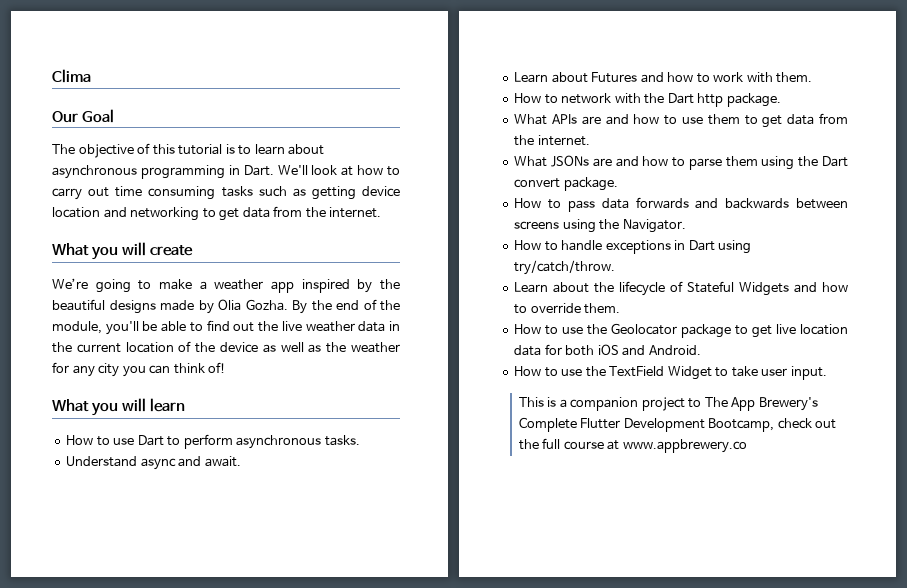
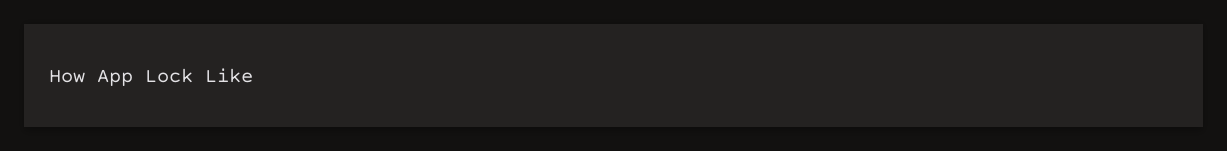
[52,69,91,83] [52,109,114,123] [52,143,325,158] [52,165,400,179] [52,186,400,200] [52,206,382,221] [52,242,193,260] [52,278,400,293] [52,299,400,314] [52,320,400,335] [52,341,401,353] [52,362,227,377] [52,398,185,416] [66,434,360,449] [66,456,241,470] [514,72,813,83] [514,93,781,107] [514,113,848,128] [514,135,590,146] [514,155,848,170] [514,177,618,191] [514,197,848,212] [514,219,686,233] [514,240,752,254] [514,260,616,275] [514,281,848,296] [514,303,621,314] [514,323,848,338] [514,344,701,356] [514,366,827,380] [518,397,818,411] [518,417,837,432] [518,438,747,453] Clima // Our Goal // The objective of this tutorial is to learn about asynchronous programming in Dart. We'll look at how to carry out time consuming tasks such as getting device location and networking to get data from the internet. // What you will create // We’re going to make a weather app inspired by the beautiful designs made by Olia Gozha. By the end of the module, you'll be able to find out the live weather data in the current location of the device as well as the weather for any city you can think of! // What you will learn // How to use Dart to perform asynchronous tasks. // Understand async and await. // Learn about Futures and how to work with them. // How to network with the Dart http package. // What APIs are and how to use them to get data from the internet. // What JSONs are and how to parse them using the Dart convert package. // How to pass data forwards and backwards between screens using the Navigator. // How to handle exceptions in Dart using try/catch/throw. // Learn about the lifecycle of Stateful Widgets and how to override them. // How to use the Geolocator package to get live location data for both iOS and Android. // How to use the TextField Widget to take user input. // This is a companion project to The App Brewery's Complete Flutter Development Bootcamp, check out the full course at www.appbrewery.co -> [49,68,253,86] How App Lock Like

